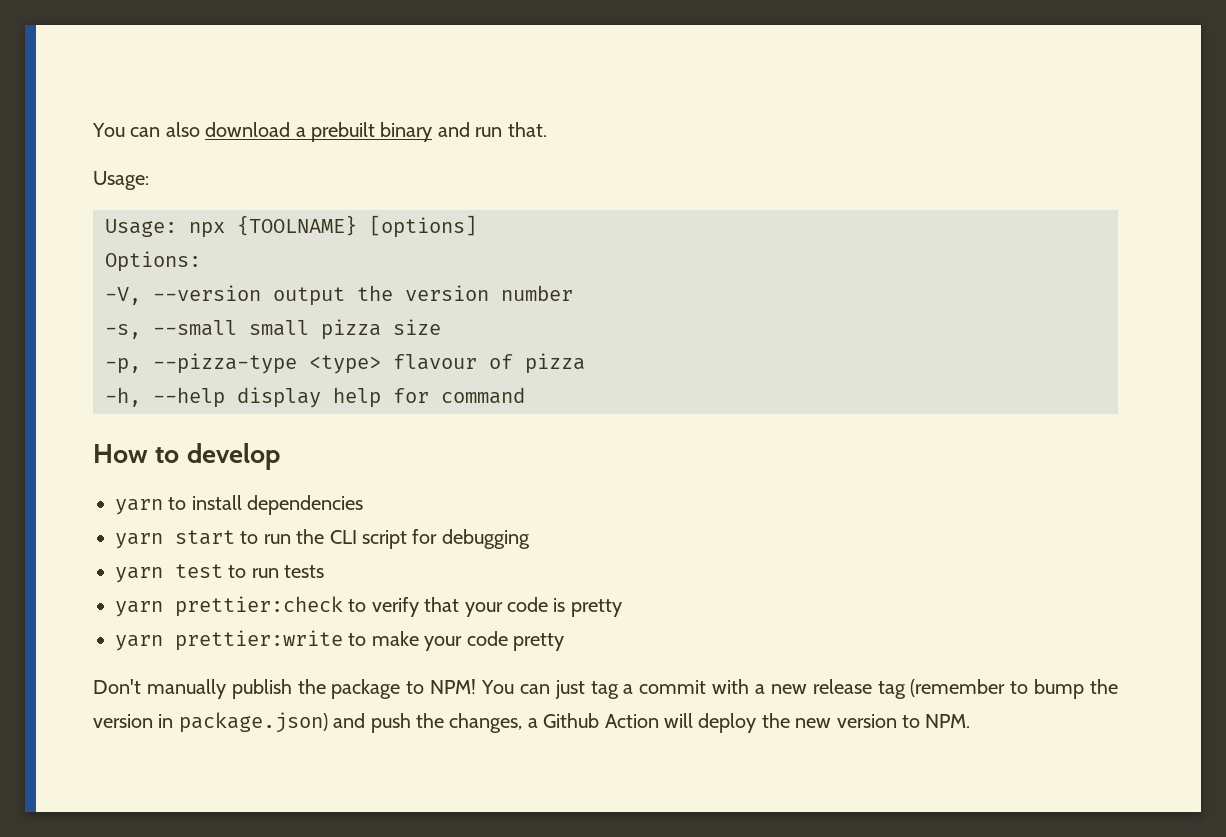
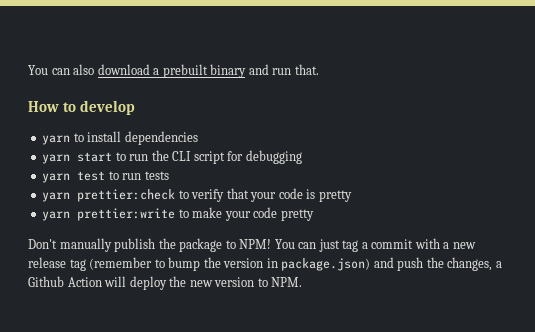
[93,171,149,190] [105,215,477,238] [105,251,201,272] [105,285,573,306] [105,319,441,340] [105,353,585,374] [105,387,525,408] // Usage: // Usage: npx {TOOLNAME} [options] // Options: // -V, --version output the version number // -s, --small small pizza size // -p, --pizza-type <type> flavour of pizza // -h, --help display help for command -> (319, 69) none

